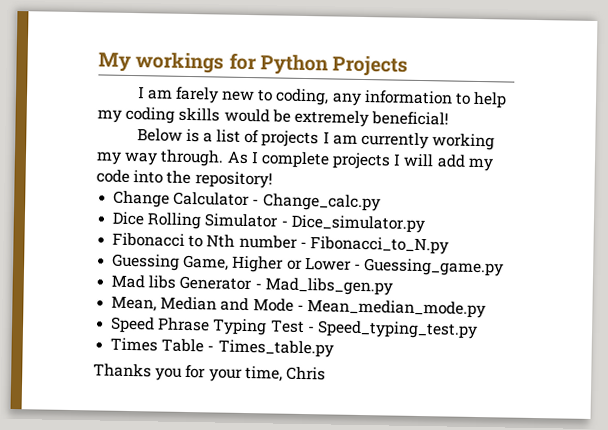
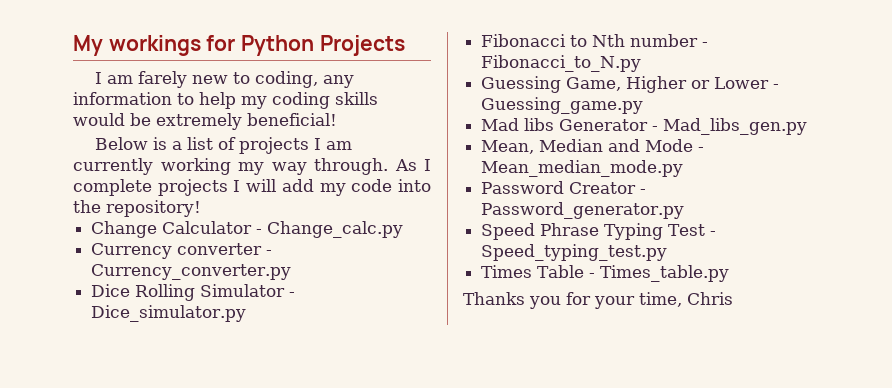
(381, 202) none -> [91,243,273,259] [91,264,292,280] // Currency converter - Currency_converter.py
(486, 309) none -> [481,181,647,194] [481,202,685,219] // Password Creator - Password_generator.py

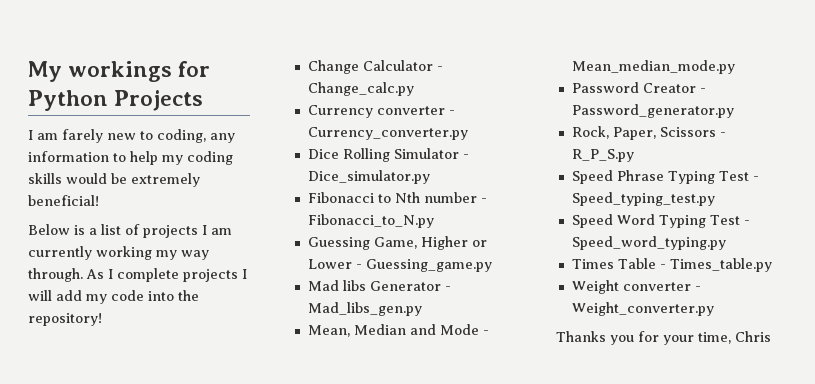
(685, 210) none -> [571,126,726,140] [571,149,634,162] // Rock, Paper, Scissors - R_P_S.py
(668, 252) none -> [571,214,750,228] [571,236,726,250] // Speed Word Typing Test - Speed_word_typing.py
(730, 273) none -> [571,280,701,294] [571,302,714,316] // Weight converter - Weight_converter.py

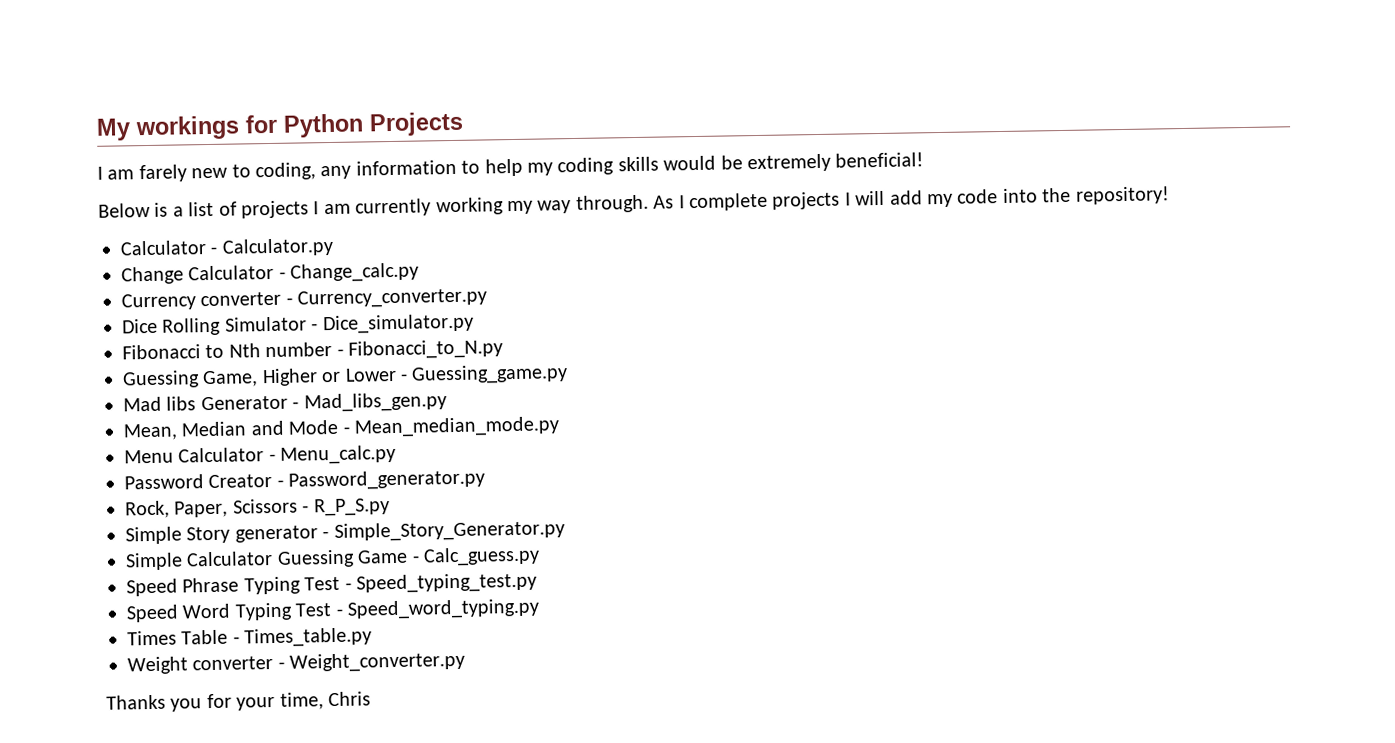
(102, 319) none -> [120,237,334,257] // Calculator - Calculator.py
(735, 67) none -> [124,444,397,465] // Menu Calculator - Menu_calc.py
(634, 155) none -> [125,520,565,545] [125,546,540,571] // Simple Story generator - Simple_Story_Generator.py // Simple Calculator Guessing Game - Calc_guess.py

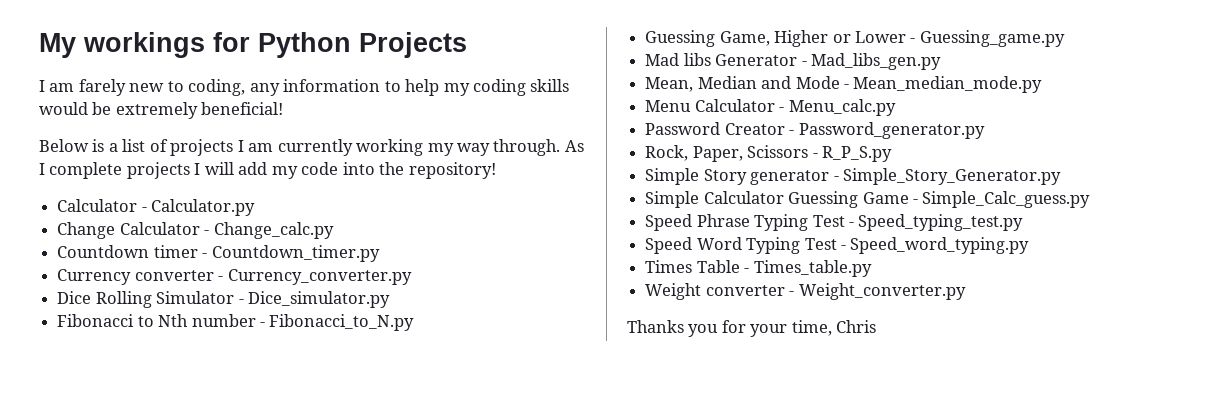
(420, 272) none -> [57,245,380,262] // Countdown timer - Countdown_timer.py
[423,546,540,567] Calc_guess.py -> [922,191,1091,208] Simple_Calc_guess.py

